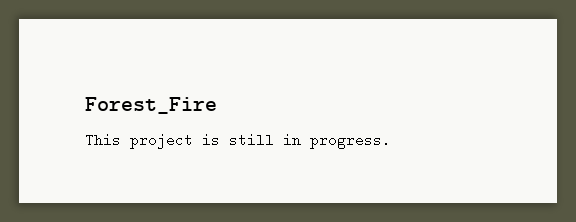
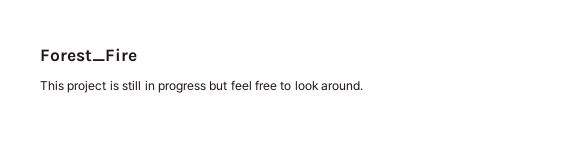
[310,133,391,149] progress. -> [157,80,364,93] progress but feel free to look around.

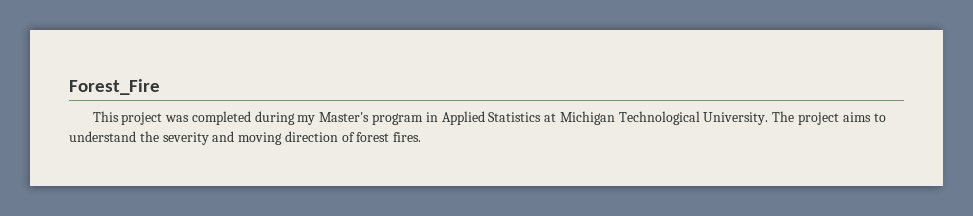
[109,80,364,93] is still in progress but feel free to look around. -> [165,111,886,125] [69,131,422,145] was completed during my Master's program in Applied Statistics at Michigan Technological University. The project aims to understand the severity and moving direction of forest fires.

